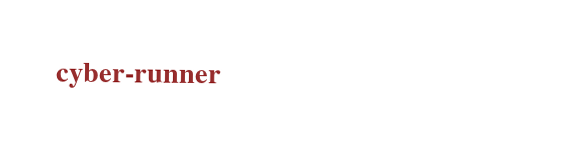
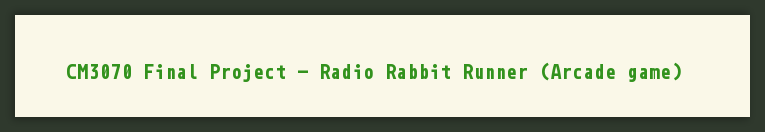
[55,62,222,90] cyber-runner -> [66,62,682,82] CM3070 Final Project - Radio Rabbit Runner (Arcade game)

